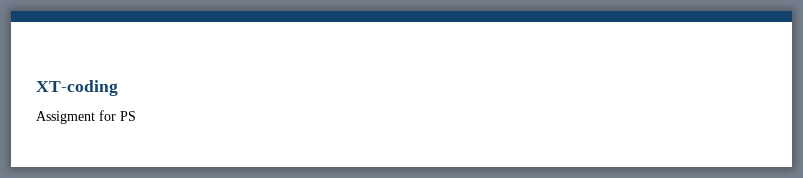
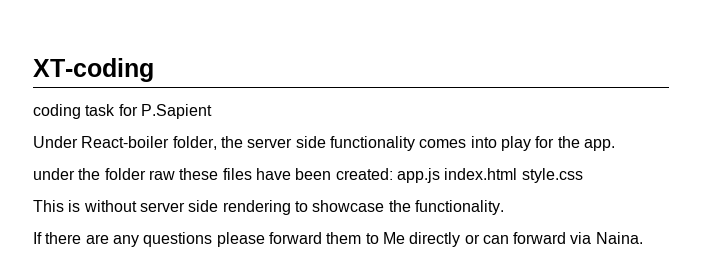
[36,110,136,124] Assigment for PS -> [33,104,212,119] [33,136,615,151] [33,168,583,183] [33,200,504,215] [33,232,643,247] coding task for P.Sapient // Under React-boiler folder, the server side functionality comes into play for the app. // under the folder raw these files have been created: app.js index.html style.css // This is without server side rendering to showcase the functionality. // If there are any questions please forward them to Me directly or can forward via Naina.

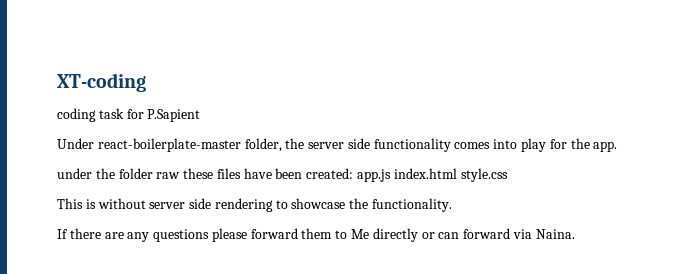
[81,136,170,148] React-boiler -> [97,138,241,152] react-boilerplate-master

